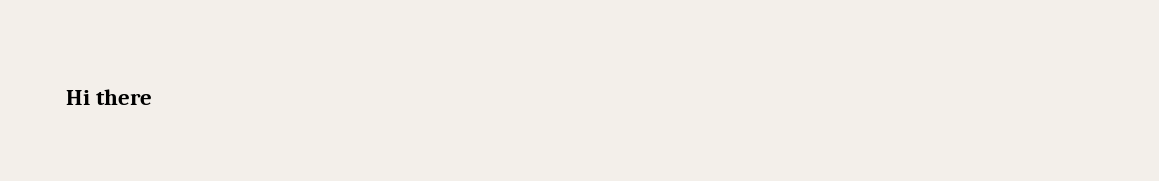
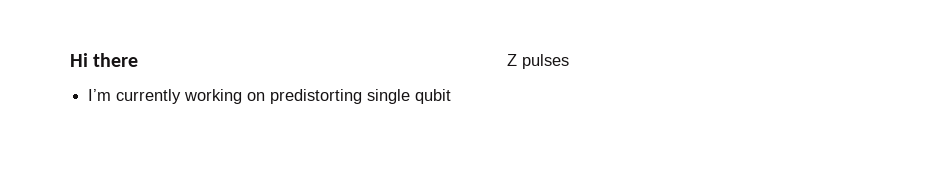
(153, 97) none -> [88,89,452,104] [507,54,570,69] // I’m currently working on predistorting single qubit Z pulses

